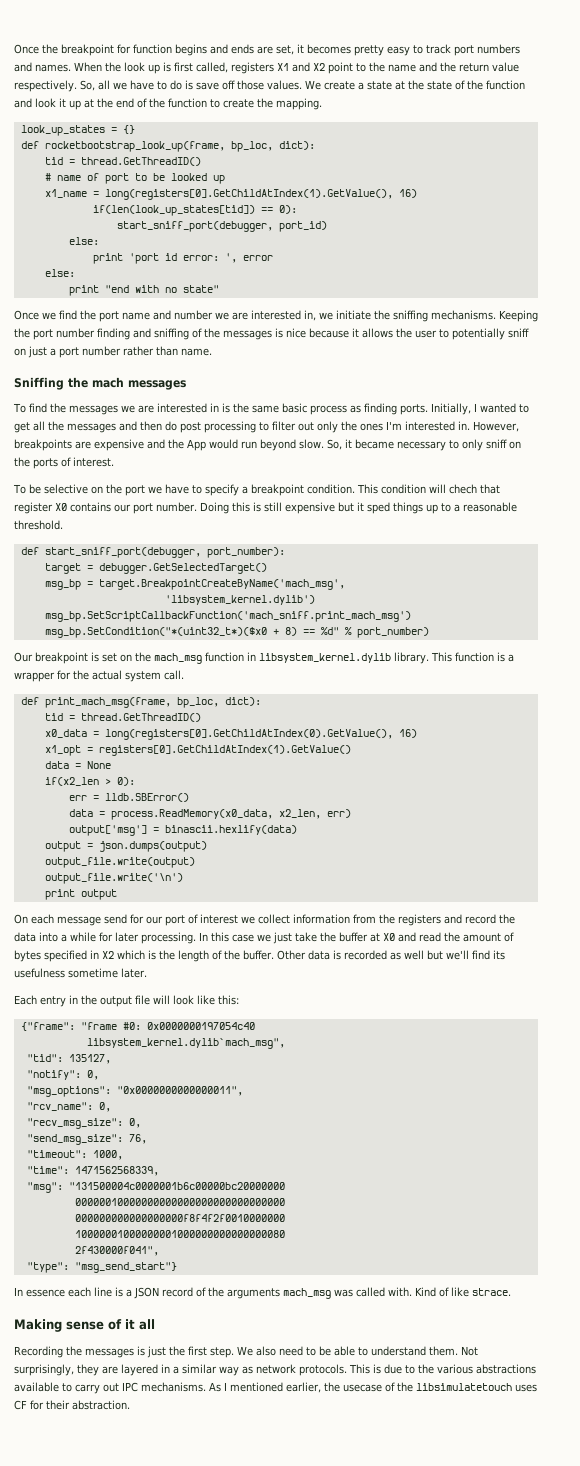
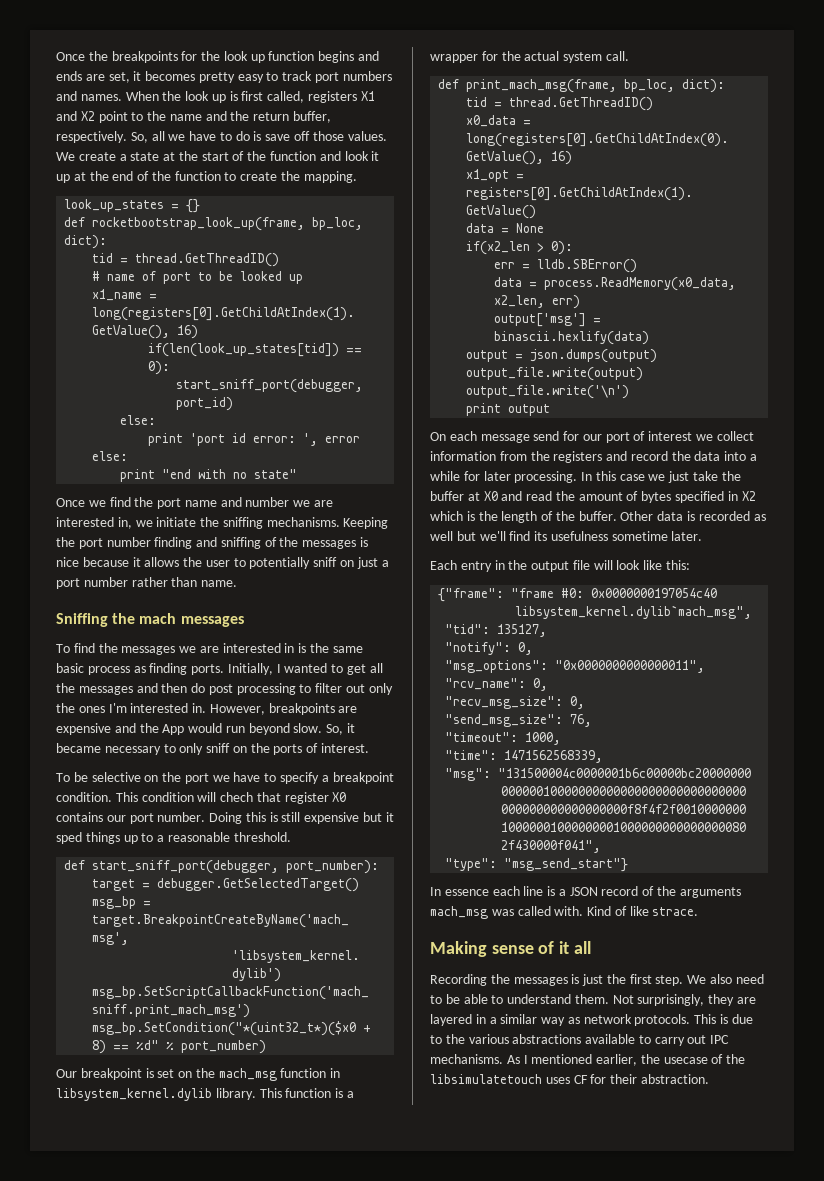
[61,44,131,56] breakpoint for -> [111,51,265,63] breakpoints for the look up
[492,62,519,72] value -> [293,111,332,123] buffer,
[426,81,452,90] state -> [201,152,229,161] start

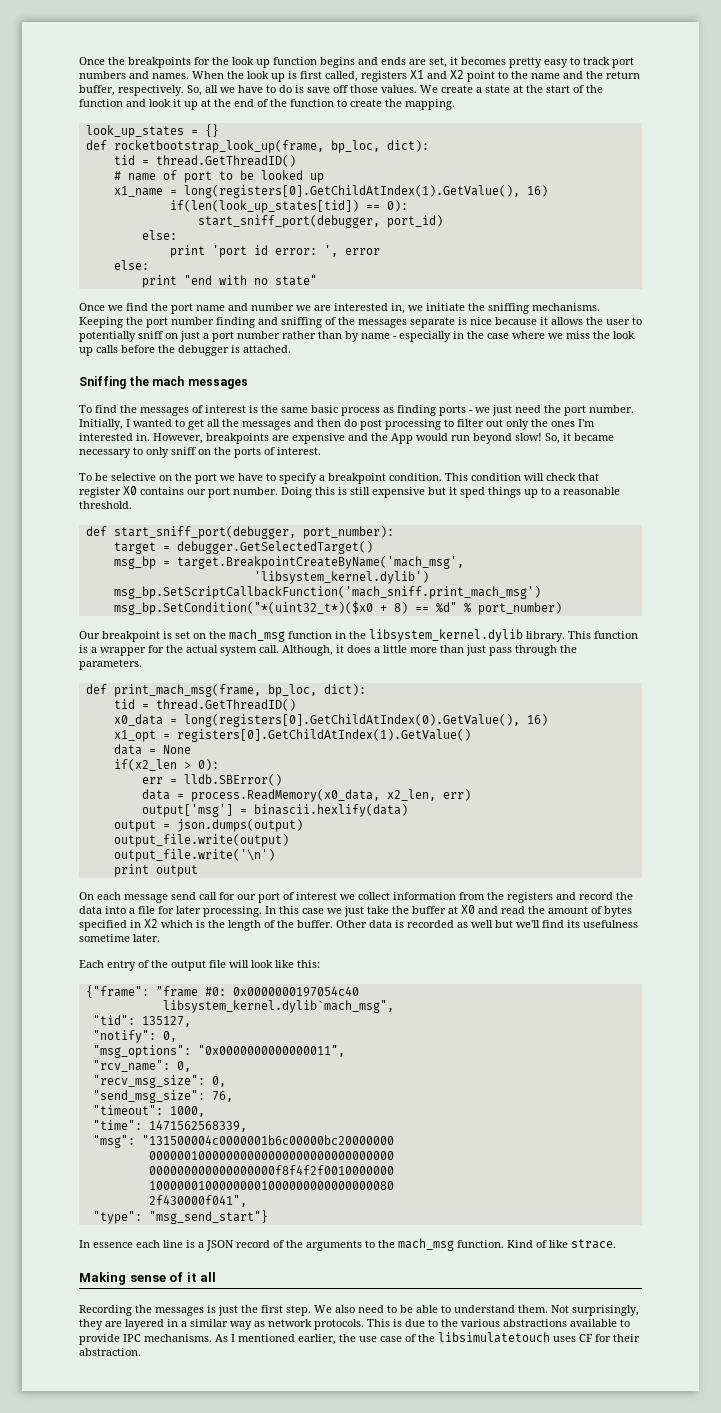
(357, 544) none -> [410,317,455,328] separate
[201,580,238,587] name. -> [345,331,635,342] [79,345,291,356] by name - especially in the case where we miss the look up calls before the debugger is attached.
[179,643,295,653] we are interested in -> [192,405,246,413] of interest
[191,664,225,675] ports. -> [439,405,634,416] ports - we just need the port number.
[293,723,323,733] slow. -> [515,433,542,441] slow!
[220,792,254,802] chech -> [546,473,576,481] check
(341, 1073) none -> [349,631,366,639] the
(629, 56) none -> [282,645,577,656] [79,659,142,670] Although, it does a little more than just pass through the parameters.
(560, 436) none -> [199,892,217,900] call
[430,471,460,481] while -> [138,906,155,914] file
[494,560,505,570] in -> [138,960,149,968] of
[430,906,584,919] mach_msg was called with. -> [365,1238,504,1251] to the mach_msg function.
[654,1035,707,1046] carry out -> [79,1334,120,1345] provide
[663,1057,708,1064] usecase -> [359,1336,402,1342] use case

